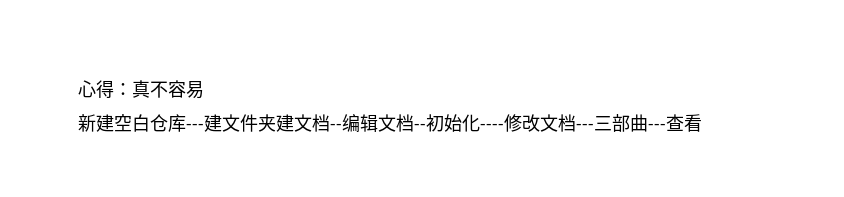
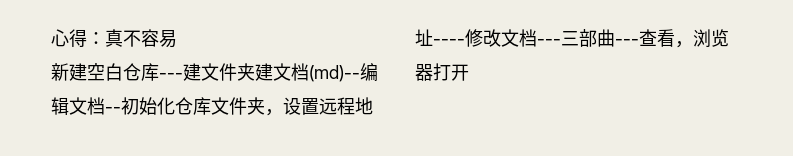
[330,123,342,130] -- -> [309,65,360,82] (md)--
(480, 123) none -> [175,97,373,116] [415,29,433,46] 仓库文件夹，设置远程地址
(702, 123) none -> [675,29,729,48] [415,63,469,81] ，浏览器打开

